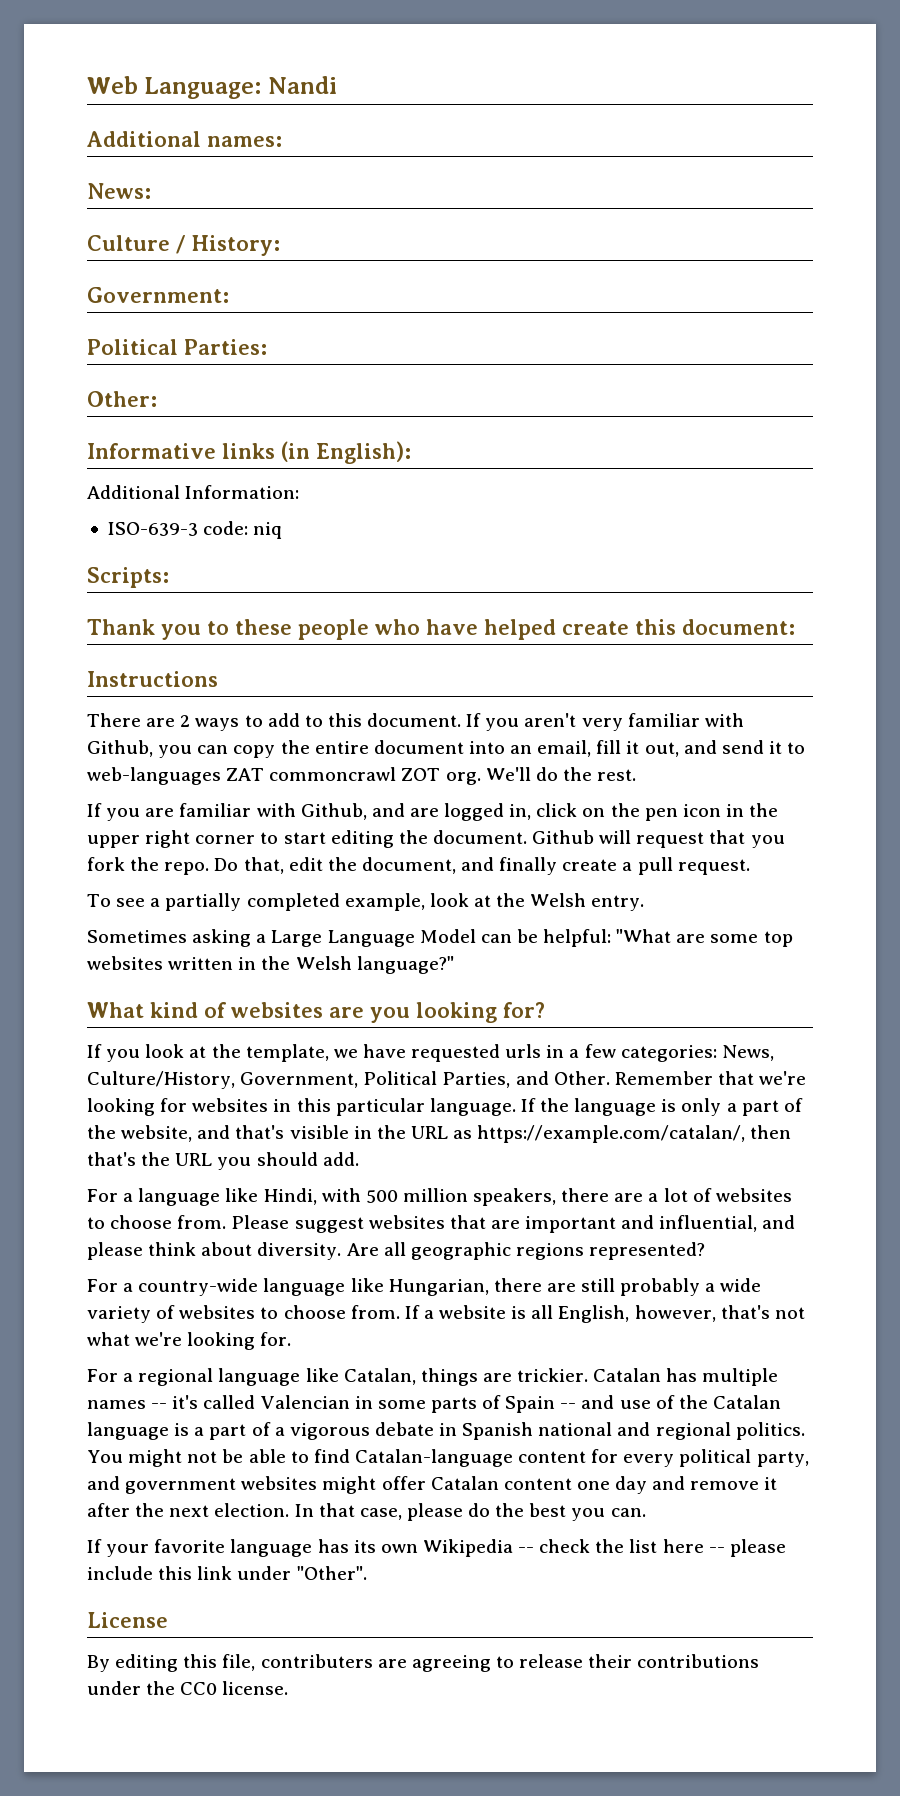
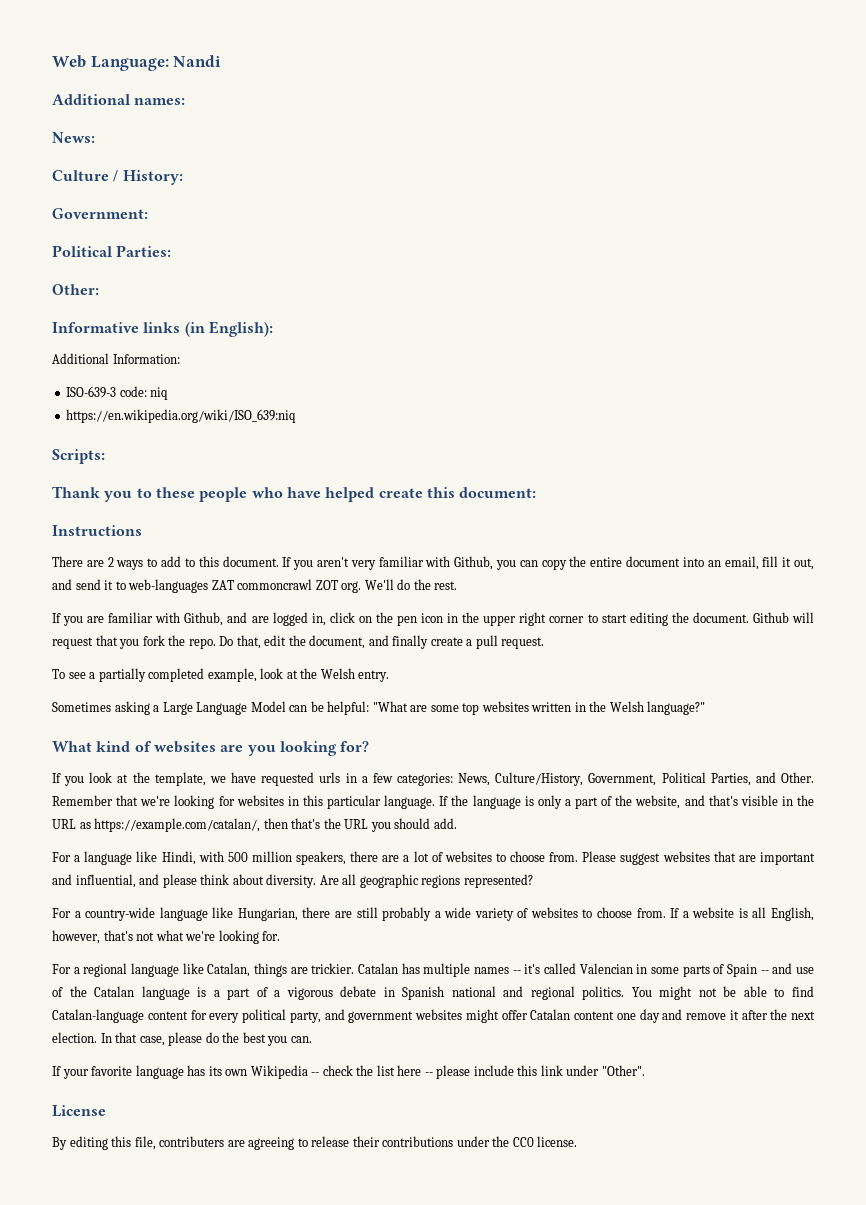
(283, 530) none -> [66,409,297,423] // https://en.wikipedia.org/wiki/ISO_639:niq

